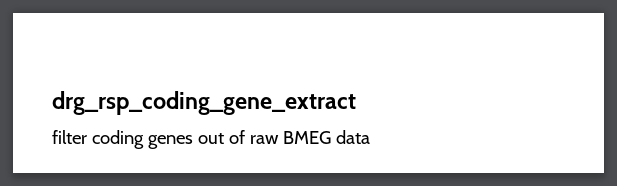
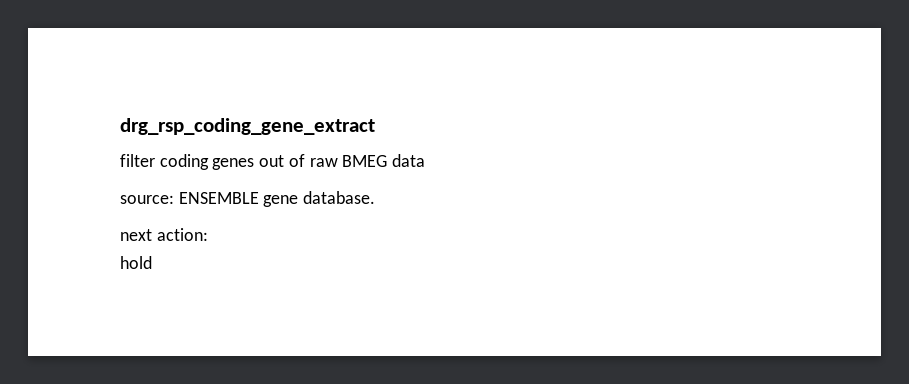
(370, 137) none -> [120,191,376,207] [120,228,208,241] [120,256,152,269] // source: ENSEMBLE gene database. // next action: // hold

